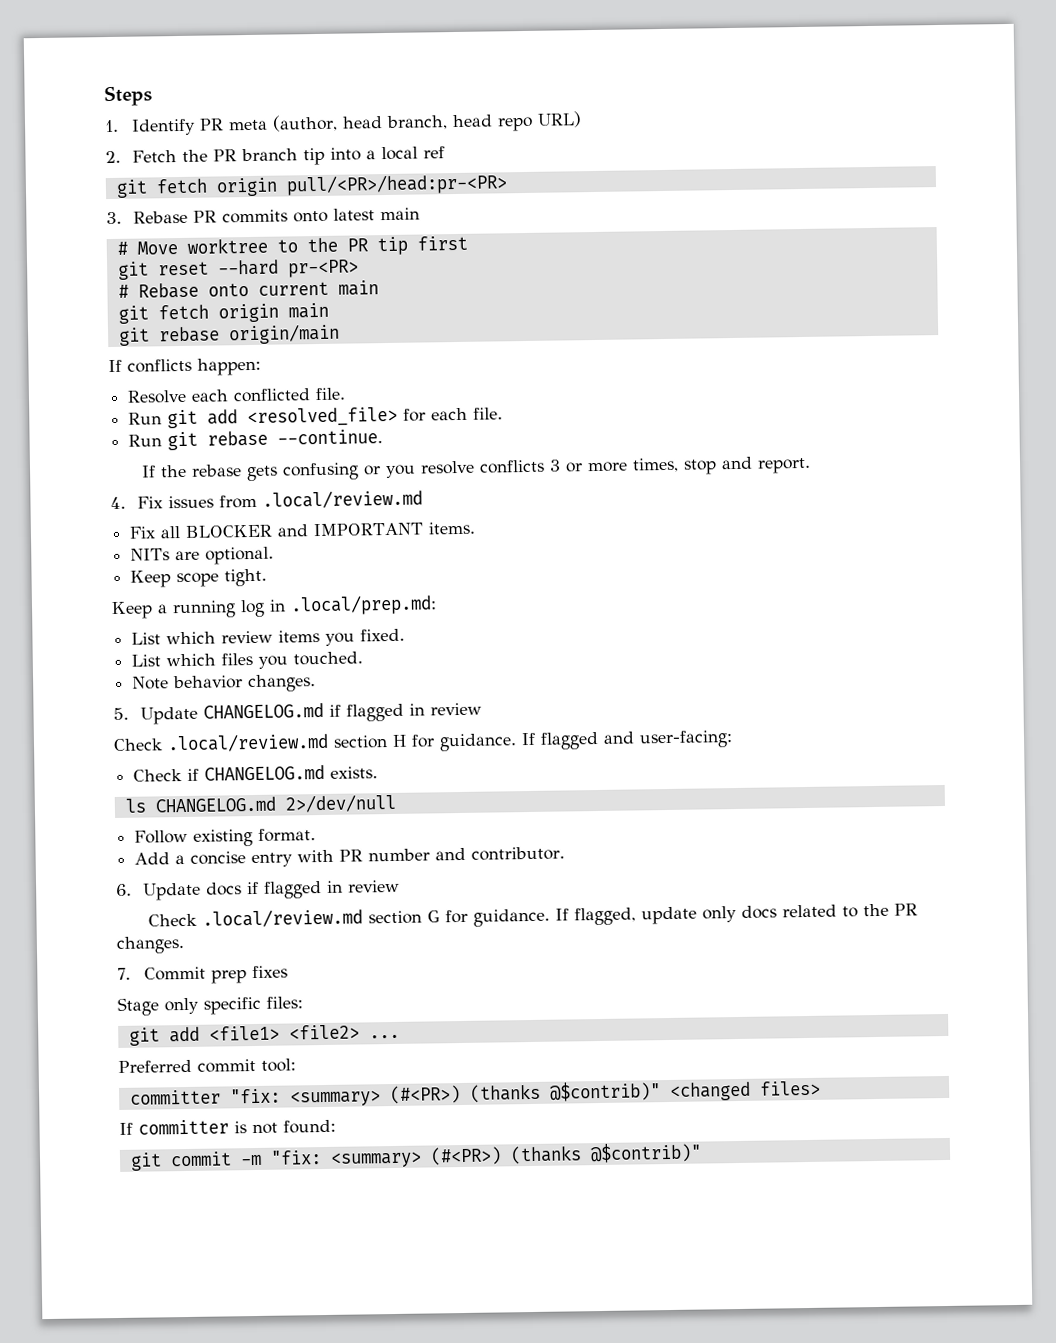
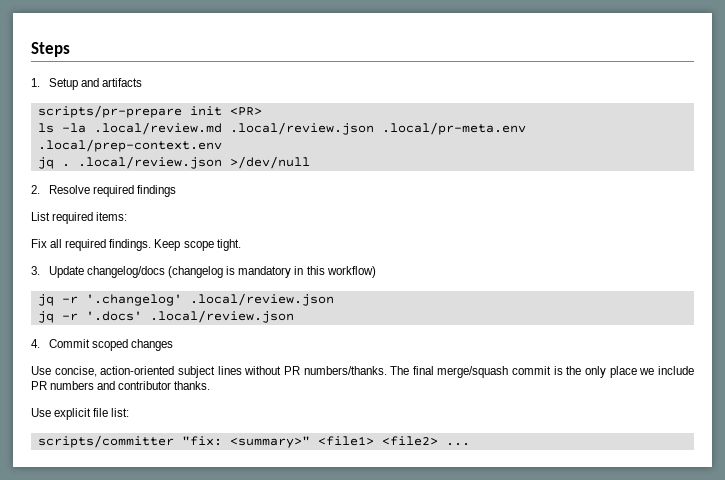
[131,111,583,136] [105,146,446,166] [115,173,508,198] [106,207,421,225] [116,235,468,256] [117,259,359,280] [117,280,379,299] [117,302,329,324] [117,323,340,346] [108,357,261,376] [127,387,347,404] [128,406,504,429] [128,429,384,451] [140,456,811,482] [110,489,424,510] [129,521,476,539] [130,546,275,565] [130,568,268,588] [111,594,437,620] [131,628,406,646] [131,651,364,669] [132,674,317,693] [113,702,483,725] [113,730,733,753] [133,764,379,782] [124,793,397,813] [134,828,317,847] [134,846,566,868] [116,879,401,901] [147,903,918,928] [116,936,185,954] [117,965,289,984] [117,996,303,1016] [128,1024,400,1046] [118,1058,296,1073] [129,1080,821,1107] [119,1119,336,1135] [129,1142,702,1171] Identify PR meta (author, head branch, head repo URL) // 2. Fetch the PR branch tip into a local ref // git fetch origin pull/<PR>/head:pr-<PR> // 3. Rebase PR commits onto latest main // # Move worktree to the PR tip first // git reset --hard pr-<PR> // # Rebase onto current main // git fetch origin main // git rebase origin/main // If conflicts happen: // Resolve each conflicted file. // Run git add <resolved_file> for each file. // Run git rebase --continue. // If the rebase gets confusing or you resolve conflicts 3 or more times, stop and report. // 4. Fix issues from .local/review.md // Fix all BLOCKER and IMPORTANT items. // NITs are optional. // Keep scope tight. // Keep a running log in .local/prep.md: // List which review items you fixed. // List which files you touched. // Note behavior changes. // 5. Update CHANGELOG.md if flagged in review // Check .local/review.md section H for guidance. If flagged and user-facing: // Check if CHANGELOG.md exists. // ls CHANGELOG.md 2>/dev/null // Follow existing format. // Add a concise entry with PR number and contributor. // 6. Update docs if flagged in review // Check .local/review.md section G for guidance. If flagged, update only docs related to the PR changes. // 7. Commit prep fixes // Stage only specific files: // git add <file1> <file2> ... // Preferred commit tool: // committer "fix: <summary> (#<PR>) (thanks @$contrib)" <changed files> // If committer is not found: // git commit -m "fix: <summary> (#<PR>) (thanks @$contrib)" -> [48,78,143,90] [37,105,262,118] [37,122,526,135] [37,139,222,152] [37,156,310,169] [31,185,177,197] [31,212,128,224] [31,239,241,251] [31,266,376,278] [37,293,334,306] [37,310,294,323] [31,339,174,351] [31,366,694,378] [31,381,211,390] [31,408,130,420] [37,435,470,448] Setup and artifacts // scripts/pr-prepare init <PR> // ls -la .local/review.md .local/review.json .local/pr-meta.env .local/prep-context.env // jq . .local/review.json >/dev/null // 2. Resolve required findings // List required items: // Fix all required findings. Keep scope tight. // 3. Update changelog/docs (changelog is mandatory in this workflow) // jq -r '.changelog' .local/review.json // jq -r '.docs' .local/review.json // 4. Commit scoped changes // Use concise, action-oriented subject lines without PR numbers/thanks. The final merge/squash commit is the only place we include PR numbers and contributor thanks. // Use explicit file list: // scripts/committer "fix: <summary>" <file1> <file2> ...

